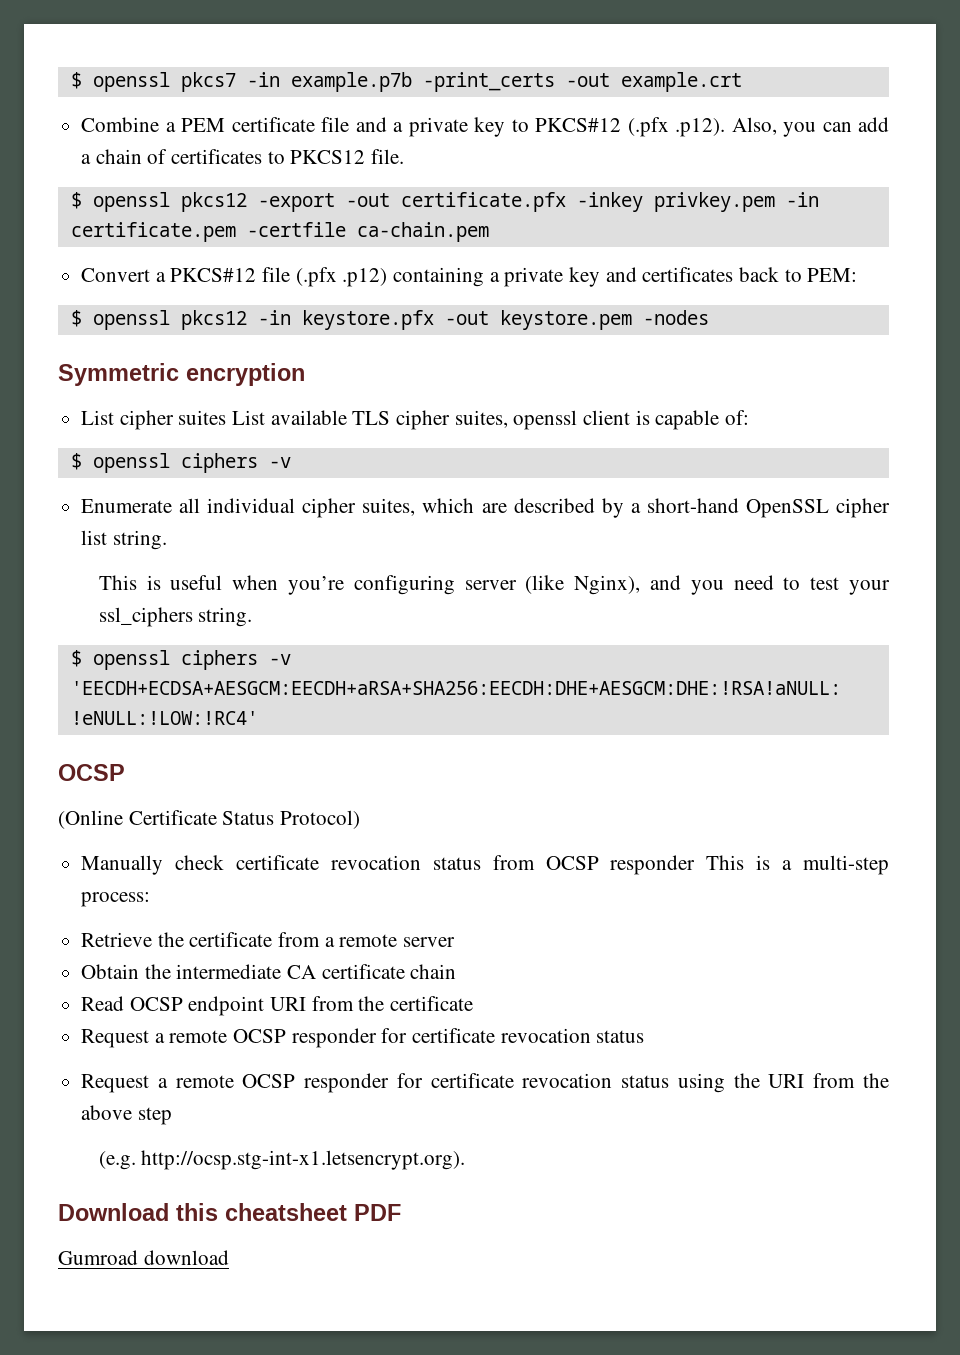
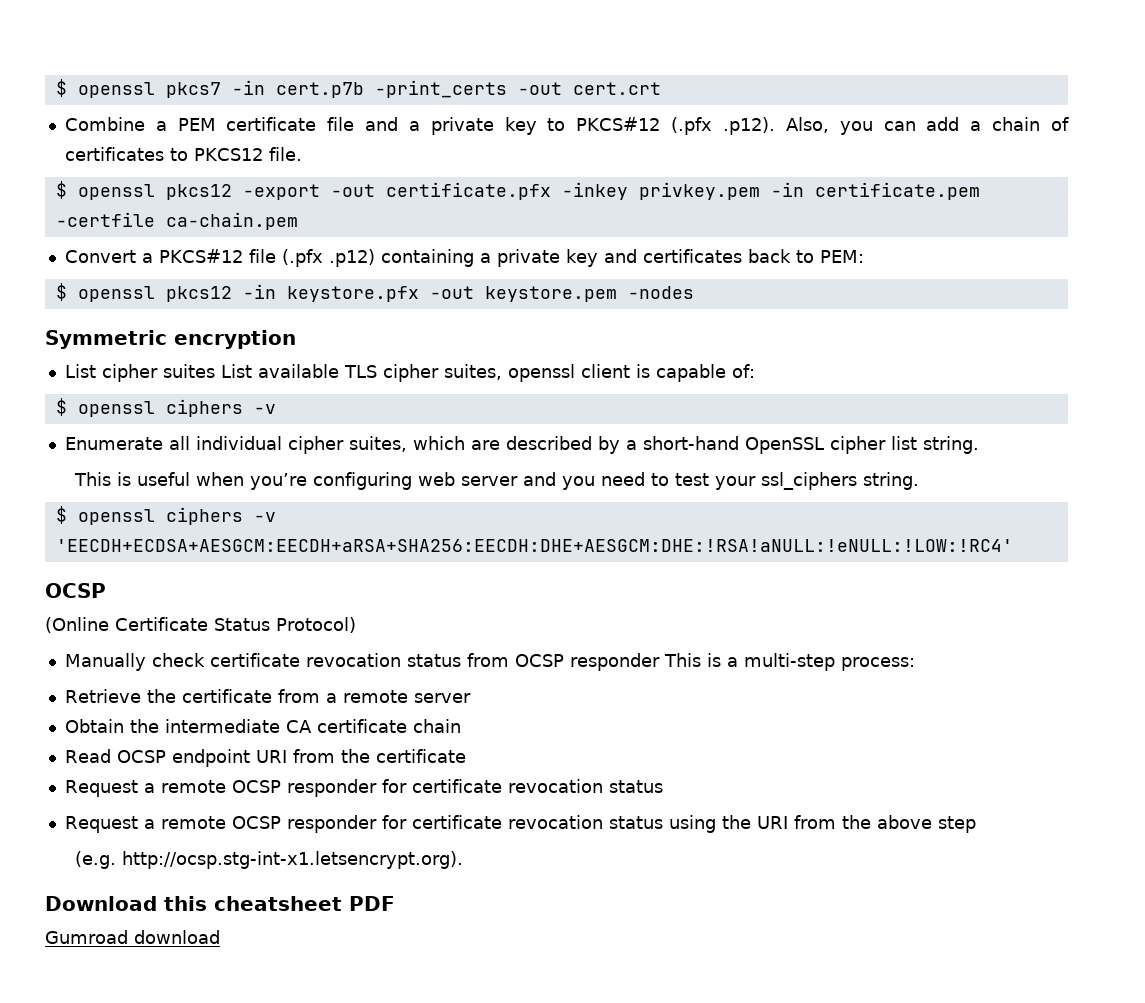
[290,72,412,92] example.p7b -> [275,82,364,98] cert.p7b
[620,72,742,92] example.crt -> [572,82,661,95] cert.crt
[464,575,641,595] server (like Nginx), -> [418,472,519,486] web server

